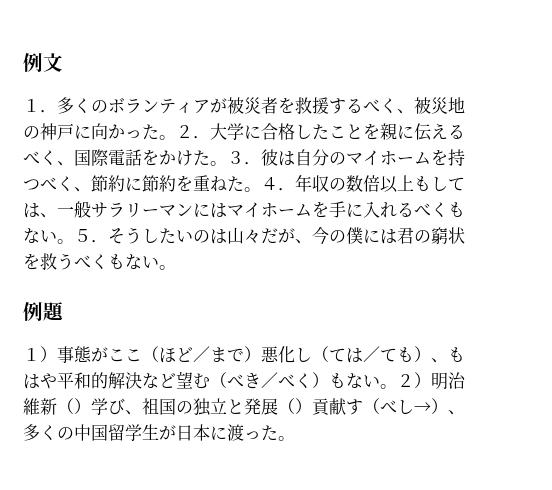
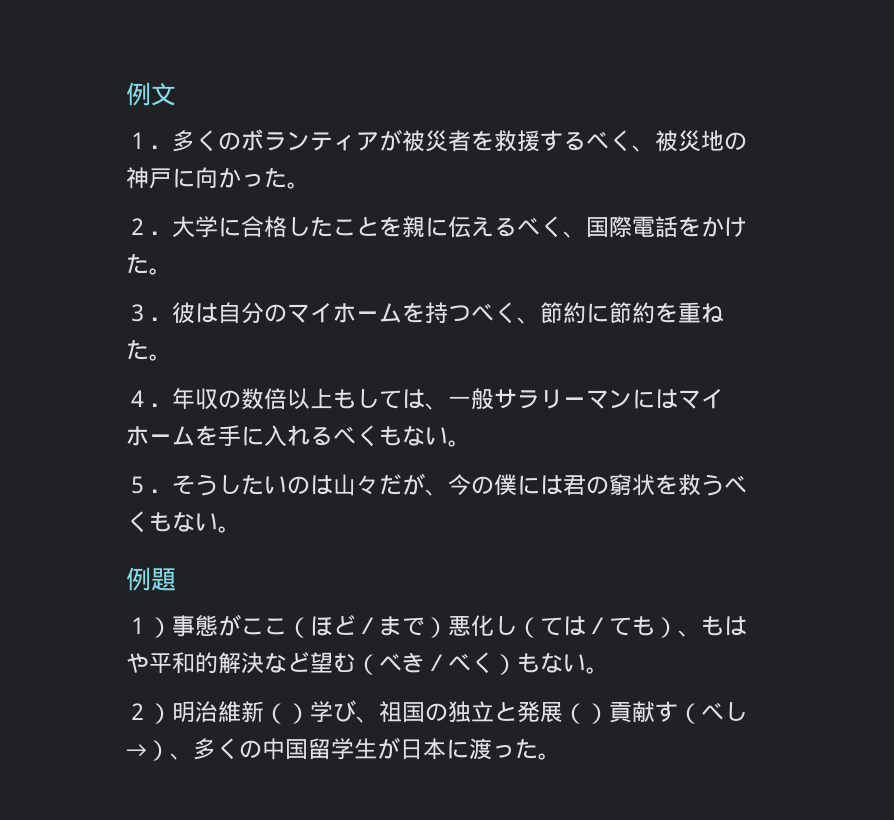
(176, 137) none -> (310, 185) //
(227, 163) none -> (172, 271) //
(261, 189) none -> (172, 357) //
(74, 241) none -> (471, 443) //
(397, 386) none -> (609, 670) //

